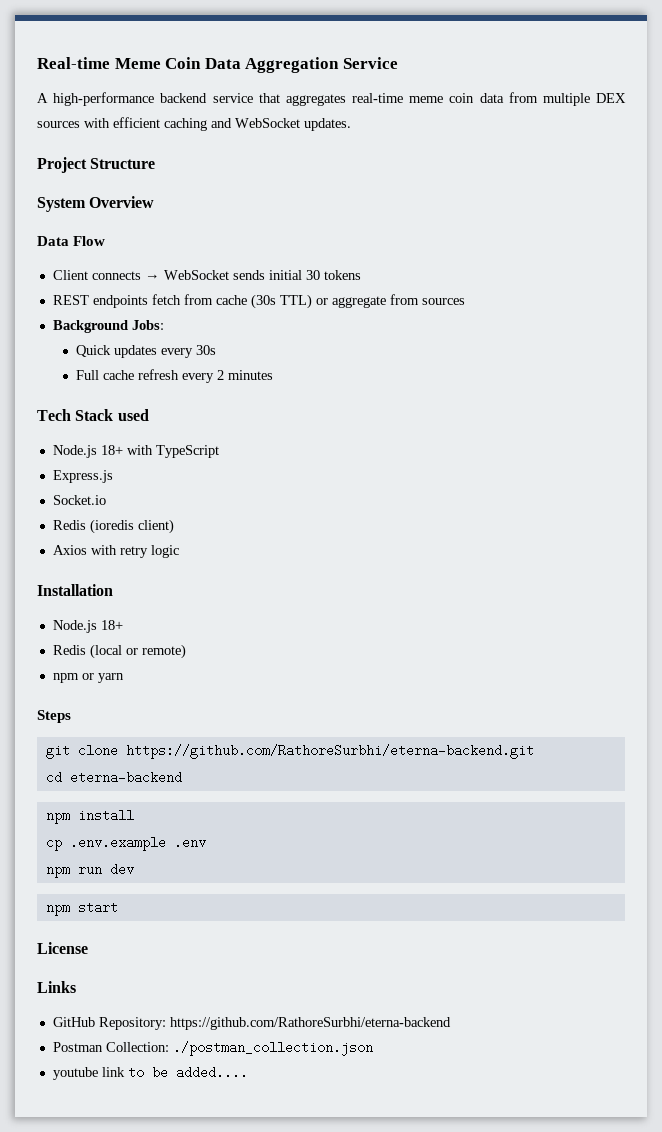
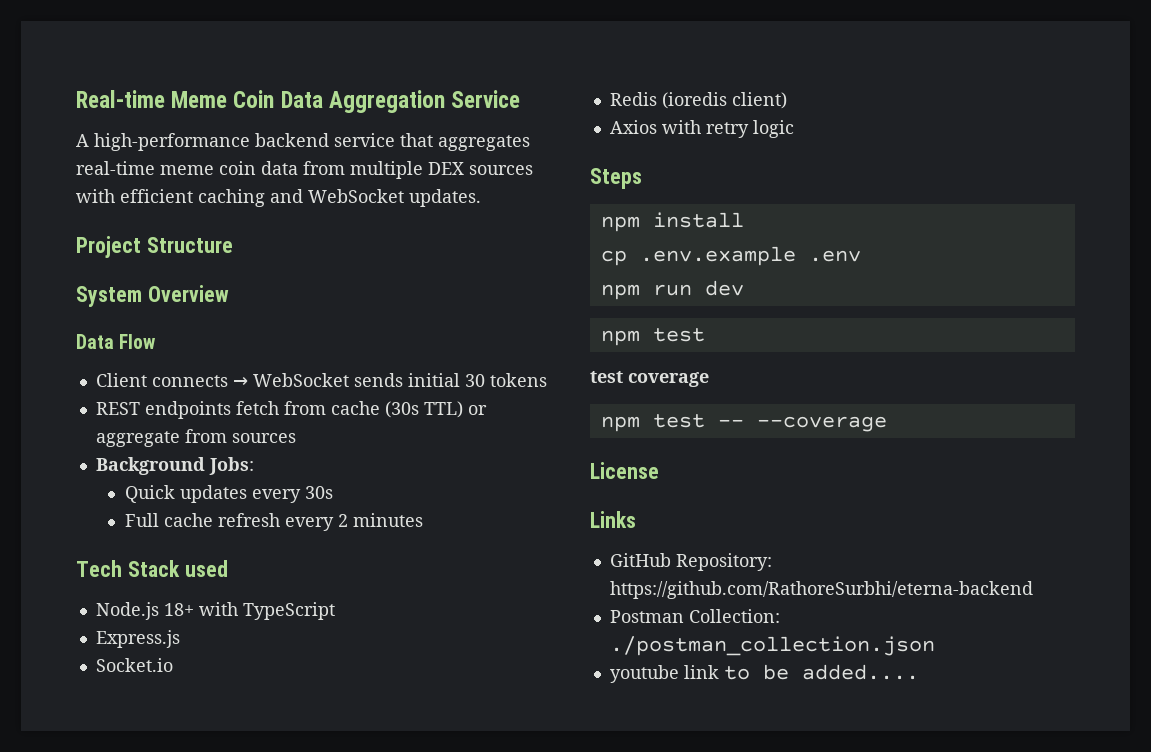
[37,584,113,596] [52,620,123,633] [52,644,186,659] [52,673,124,683] [37,710,71,723] [45,744,534,759] [45,771,182,784] Installation // Node.js 18+ // Redis (local or remote) // npm or yarn // Steps // git clone https://github.com/RathoreSurbhi/eterna-backend.git // cd eterna-backend -> [590,168,642,189] Steps
[77,901,118,914] start -> [652,328,705,342] [590,371,709,387] [600,414,887,432] test // test coverage // npm test -- --coverage

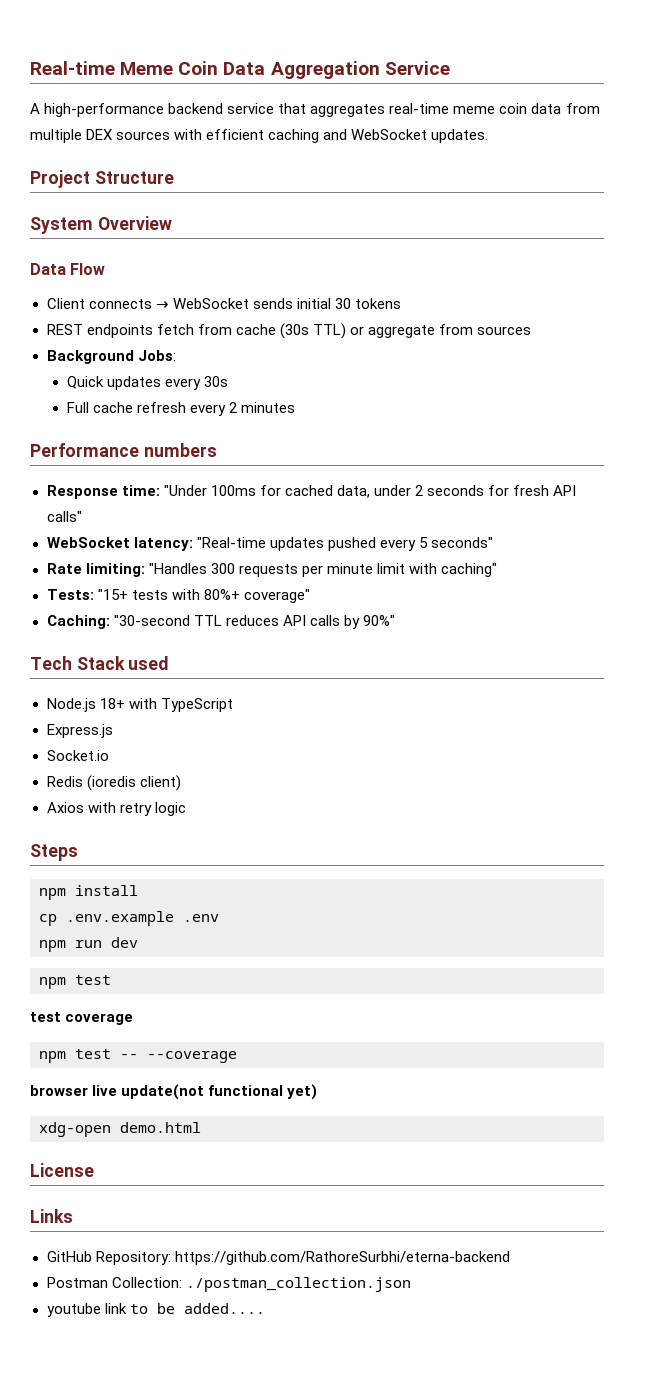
(423, 520) none -> [30,443,217,457] [46,485,577,499] [46,511,82,522] [46,537,493,551] [46,563,497,577] [46,589,310,603] [46,615,395,629] // Performance numbers // Response time: "Under 100ms for cached data, under 2 seconds for fresh API calls" // WebSocket latency: "Real-time updates pushed every 5 seconds" // Rate limiting: "Handles 300 requests per minute limit with caching" // Tests: "15+ tests with 80%+ coverage" // Caching: "30-second TTL reduces API calls by 90%"
(887, 424) none -> [30,1084,318,1100] [39,1122,201,1137] // browser live update(not functional yet) // xdg-open demo.html

